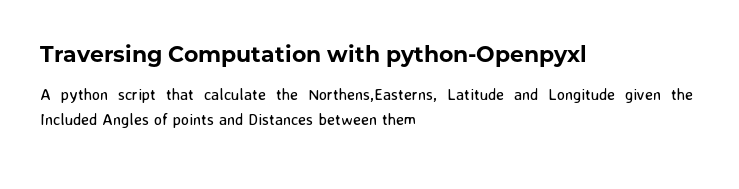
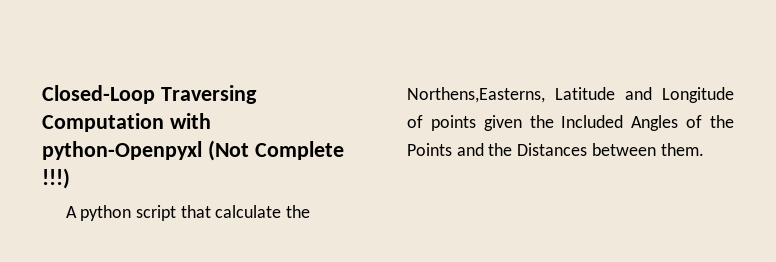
(40, 55) none -> [42,85,155,104] Closed-Loop
(587, 56) none -> [207,140,344,161] [42,168,70,189] (Not Complete !!!)
(615, 95) none -> [407,115,476,131] of points
[173,113,243,128] points and -> [710,115,734,128] [407,143,513,156] the Points and the
[382,113,416,125] them -> [660,143,704,156] them.

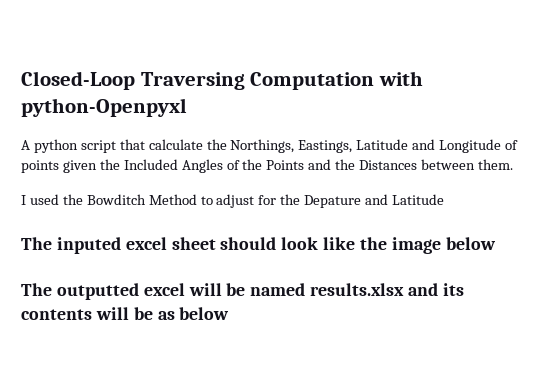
[207,140,344,161] [42,168,70,189] (Not Complete !!!) -> (187, 107) none
[407,87,545,103] Northens,Easterns, -> [230,139,353,153] Northings, Eastings,
(704, 149) none -> [21,194,445,208] [21,237,496,254] [21,283,464,300] [21,307,230,320] // I used the Bowditch Method to adjust for the Depature and Latitude // The inputed excel sheet should look like the image below // The outputted excel will be named results.xlsx and its contents will be as below

